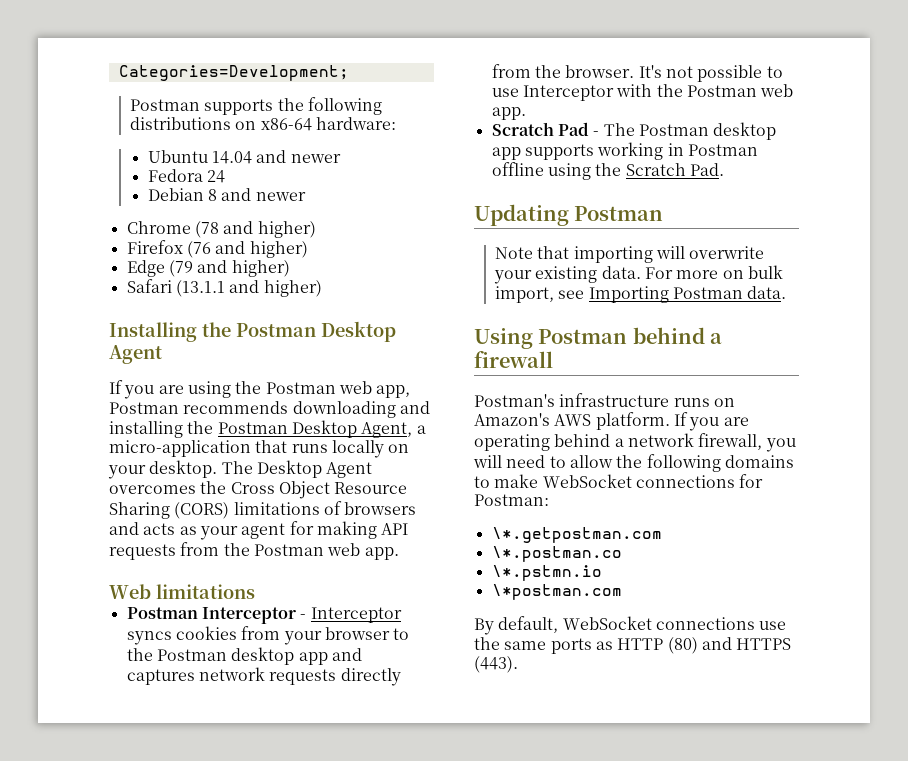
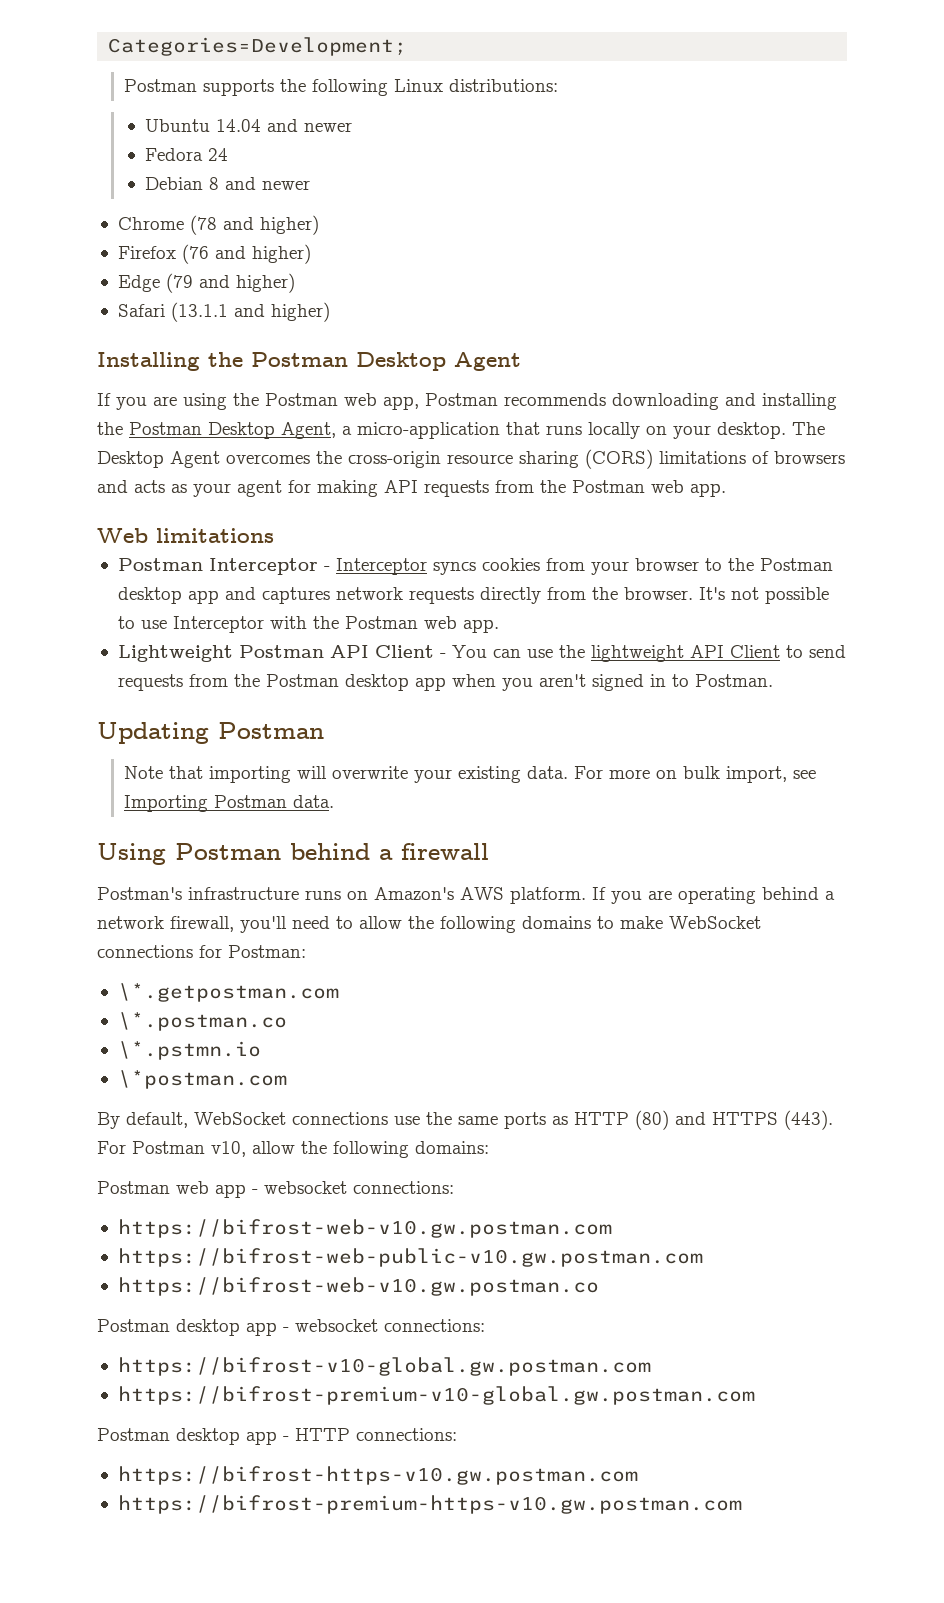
[130,117,397,131] distributions on x86-64 hardware: -> [394,79,559,92] Linux distributions:
[230,481,408,499] [109,502,170,519] Cross Object Resource Sharing -> [348,451,579,468] cross-origin resource sharing
[491,122,777,140] [491,142,758,160] [491,162,724,180] Scratch Pad - The Postman desktop app supports working in Postman offline using the Scratch Pad. -> [117,645,846,662] [117,674,773,691] Lightweight Postman API Client - You can use the lightweight API Client to send requests from the Postman desktop app when you aren't signed in to Postman.
[765,438,796,452] [473,455,502,468] you will -> [240,916,287,933] you'll
(518, 664) none -> [97,1141,489,1158] [97,1181,454,1198] [117,1219,612,1238] [117,1248,703,1267] [117,1277,599,1296] [97,1319,485,1336] [117,1357,651,1376] [117,1386,755,1405] [97,1428,457,1445] [117,1466,638,1485] [117,1495,742,1514] For Postman v10, allow the following domains: // Postman web app - websocket connections: // https://bifrost-web-v10.gw.postman.com // https://bifrost-web-public-v10.gw.postman.com // https://bifrost-web-v10.gw.postman.co // Postman desktop app - websocket connections: // https://bifrost-v10-global.gw.postman.com // https://bifrost-premium-v10-global.gw.postman.com // Postman desktop app - HTTP connections: // https://bifrost-https-v10.gw.postman.com // https://bifrost-premium-https-v10.gw.postman.com

